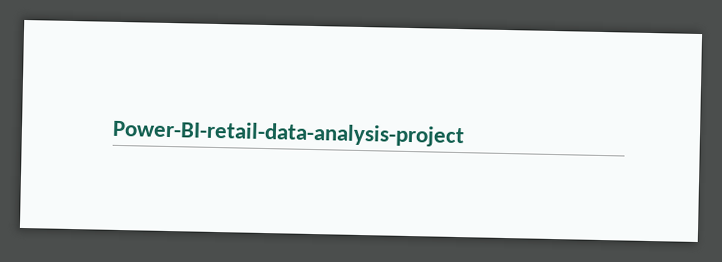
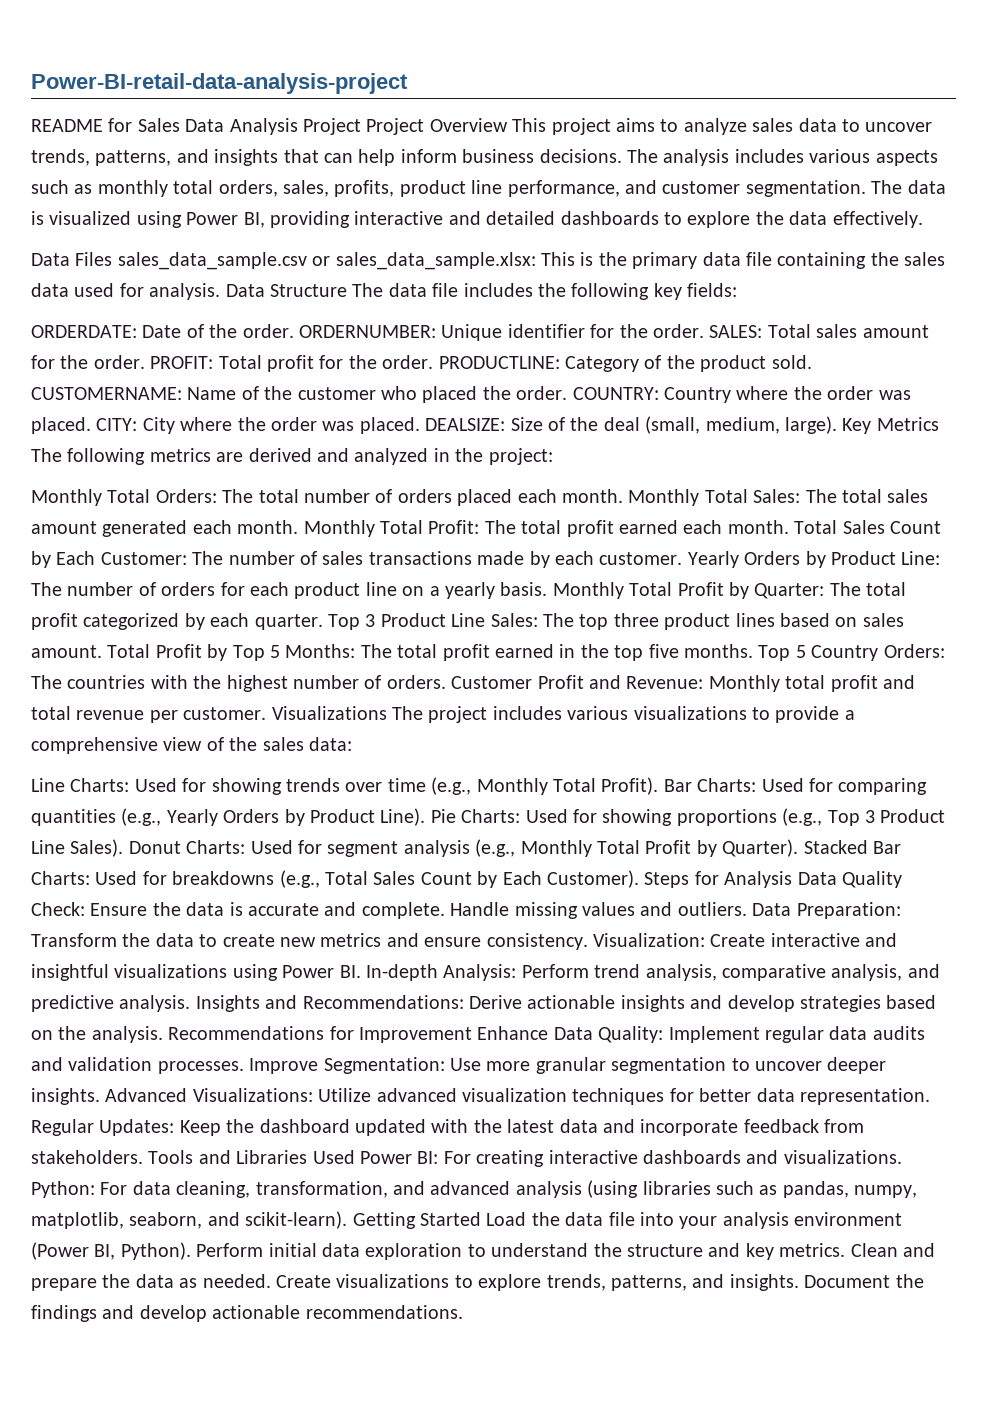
(465, 133) none -> [31,118,933,135] [31,149,938,166] [31,180,946,197] [31,211,923,228] [31,252,946,270] [31,283,738,300] [31,324,929,341] [31,355,812,372] [31,386,911,403] [31,416,939,434] [31,448,553,465] [31,489,929,506] [31,520,941,537] [31,551,941,568] [31,582,907,599] [31,613,904,630] [31,644,945,661] [31,675,915,692] [31,706,855,723] [31,737,352,754] [31,777,928,795] [31,808,946,826] [31,839,901,857] [31,870,902,888] [31,902,901,919] [31,933,898,950] [31,964,940,981] [31,995,937,1012] [31,1026,925,1043] [31,1057,887,1074] [31,1088,930,1105] [31,1119,865,1136] [31,1150,902,1167] [31,1180,918,1198] [31,1211,903,1229] [31,1242,935,1260] [31,1274,924,1291] [31,1305,463,1322] // README for Sales Data Analysis Project Project Overview This project aims to analyze sales data to uncover trends, patterns, and insights that can help inform business decisions. The analysis includes various aspects such as monthly total orders, sales, profits, product line performance, and customer segmentation. The data is visualized using Power BI, providing interactive and detailed dashboards to explore the data effectively. // Data Files sales_data_sample.csv or sales_data_sample.xlsx: This is the primary data file containing the sales data used for analysis. Data Structure The data file includes the following key fields: // ORDERDATE: Date of the order. ORDERNUMBER: Unique identifier for the order. SALES: Total sales amount for the order. PROFIT: Total profit for the order. PRODUCTLINE: Category of the product sold. CUSTOMERNAME: Name of the customer who placed the order. COUNTRY: Country where the order was placed. CITY: City where the order was placed. DEALSIZE: Size of the deal (small, medium, large). Key Metrics The following metrics are derived and analyzed in the project: // Monthly Total Orders: The total number of orders placed each month. Monthly Total Sales: The total sales amount generated each month. Monthly Total Profit: The total profit earned each month. Total Sales Count by Each Customer: The number of sales transactions made by each customer. Yearly Orders by Product Line: The number of orders for each product line on a yearly basis. Monthly Total Profit by Quarter: The total profit categorized by each quarter. Top 3 Product Line Sales: The top three product lines based on sales amount. Total Profit by Top 5 Months: The total profit earned in the top five months. Top 5 Country Orders: The countries with the highest number of orders. Customer Profit and Revenue: Monthly total profit and total revenue per customer. Visualizations The project includes various visualizations to provide a comprehensive view of the sales data: // Line Charts: Used for showing trends over time (e.g., Monthly Total Profit). Bar Charts: Used for comparing quantities (e.g., Yearly Orders by Product Line). Pie Charts: Used for showing proportions (e.g., Top 3 Product Line Sales). Donut Charts: Used for segment analysis (e.g., Monthly Total Profit by Quarter). Stacked Bar Charts: Used for breakdowns (e.g., Total Sales Count by Each Customer). Steps for Analysis Data Quality Check: Ensure the data is accurate and complete. Handle missing values and outliers. Data Preparation: Transform the data to create new metrics and ensure consistency. Visualization: Create interactive and insightful visualizations using Power BI. In-depth Analysis: Perform trend analysis, comparative analysis, and predictive analysis. Insights and Recommendations: Derive actionable insights and develop strategies based on the analysis. Recommendations for Improvement Enhance Data Quality: Implement regular data audits and validation processes. Improve Segmentation: Use more granular segmentation to uncover deeper insights. Advanced Visualizations: Utilize advanced visualization techniques for better data representation. Regular Updates: Keep the dashboard updated with the latest data and incorporate feedback from stakeholders. Tools and Libraries Used Power BI: For creating interactive dashboards and visualizations. Python: For data cleaning, transformation, and advanced analysis (using libraries such as pandas, numpy, matplotlib, seaborn, and scikit-learn). Getting Started Load the data file into your analysis environment (Power BI, Python). Perform initial data exploration to understand the structure and key metrics. Clean and prepare the data as needed. Create visualizations to explore trends, patterns, and insights. Document the findings and develop actionable recommendations.

